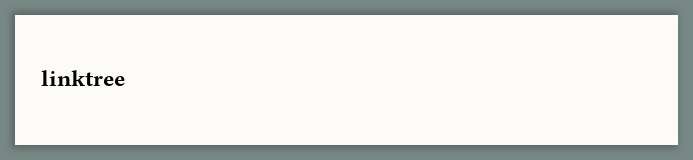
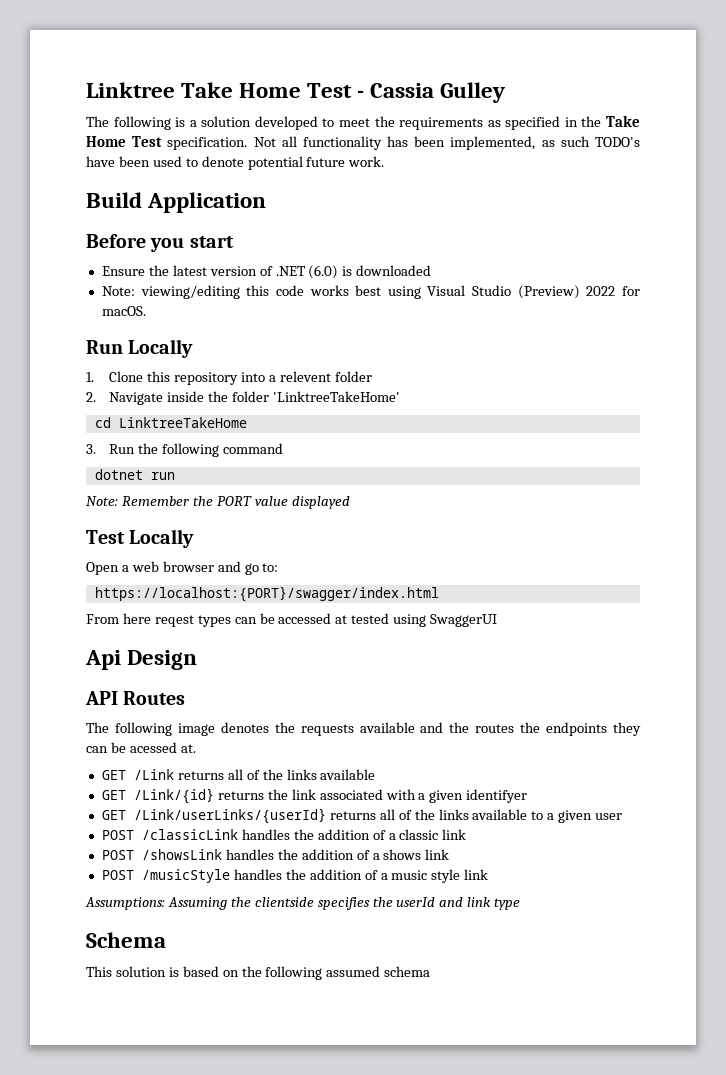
[41,70,125,86] linktree -> [86,82,506,103] [86,115,640,130] [86,136,640,150] [86,156,385,170] [86,192,267,213] [86,234,234,252] [101,265,432,279] [101,285,640,299] [101,306,146,316] [86,339,194,358] [86,371,372,385] [86,391,400,405] [94,417,247,428] [86,443,283,457] [94,469,175,480] [86,496,350,509] [86,529,195,548] [86,561,279,575] [94,586,439,602] [86,613,498,627] [85,650,198,670] [85,691,186,705] [86,722,641,736] [86,742,196,753] [101,769,376,780] [101,788,528,804] [101,808,623,824] [101,829,467,840] [101,849,450,860] [101,869,489,883] [85,897,521,910] [86,932,166,948] [86,966,431,980] Linktree Take Home Test - Cassia Gulley // The following is a solution developed to meet the requirements as specified in the Take Home Test specification. Not all functionality has been implemented, as such TODO's have been used to denote potential future work. // Build Application // Before you start // Ensure the latest version of .NET (6.0) is downloaded // Note: viewing/editing this code works best using Visual Studio (Preview) 2022 for macOS. // Run Locally // 1. Clone this repository into a relevent folder // 2. Navigate inside the folder 'LinktreeTakeHome' // cd LinktreeTakeHome // 3. Run the following command // dotnet run // Note: Remember the PORT value displayed // Test Locally // Open a web browser and go to: // https://localhost:{PORT}/swagger/index.html // From here reqest types can be accessed at tested using SwaggerUI // Api Design // API Routes // The following image denotes the requests available and the routes the endpoints they can be acessed at. // GET /Link returns all of the links available // GET /Link/{id} returns the link associated with a given identifyer // GET /Link/userLinks/{userId} returns all of the links available to a given user // POST /classicLink handles the addition of a classic link // POST /showsLink handles the addition of a shows link // POST /musicStyle handles the addition of a music style link // Assumptions: Assuming the clientside specifies the userId and link type // Schema // This solution is based on the following assumed schema

